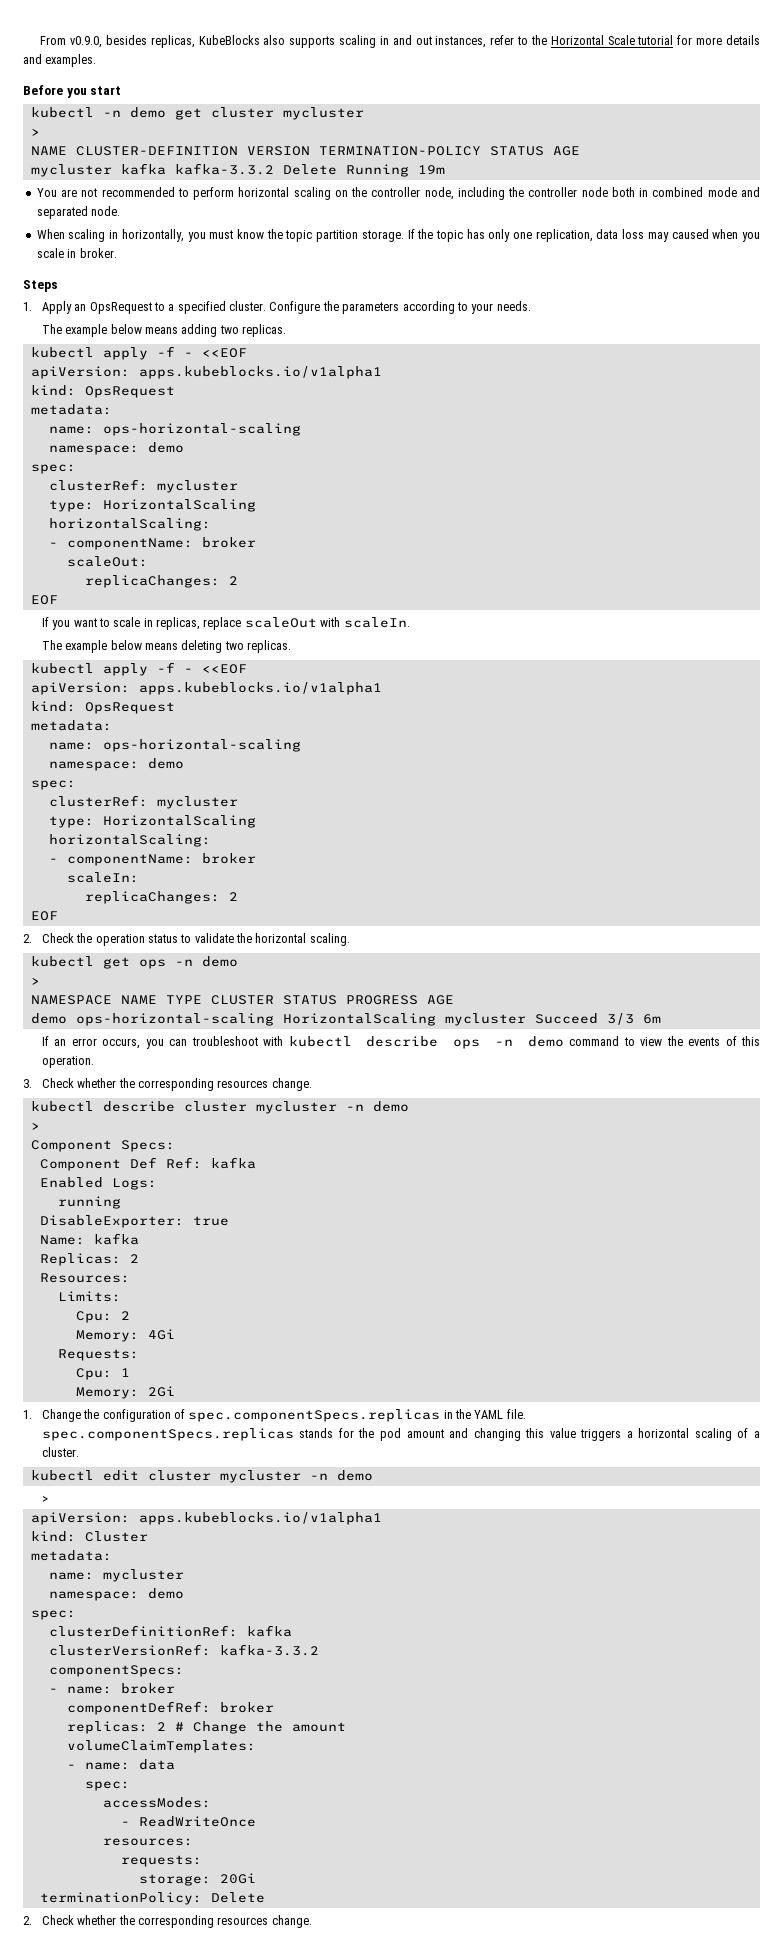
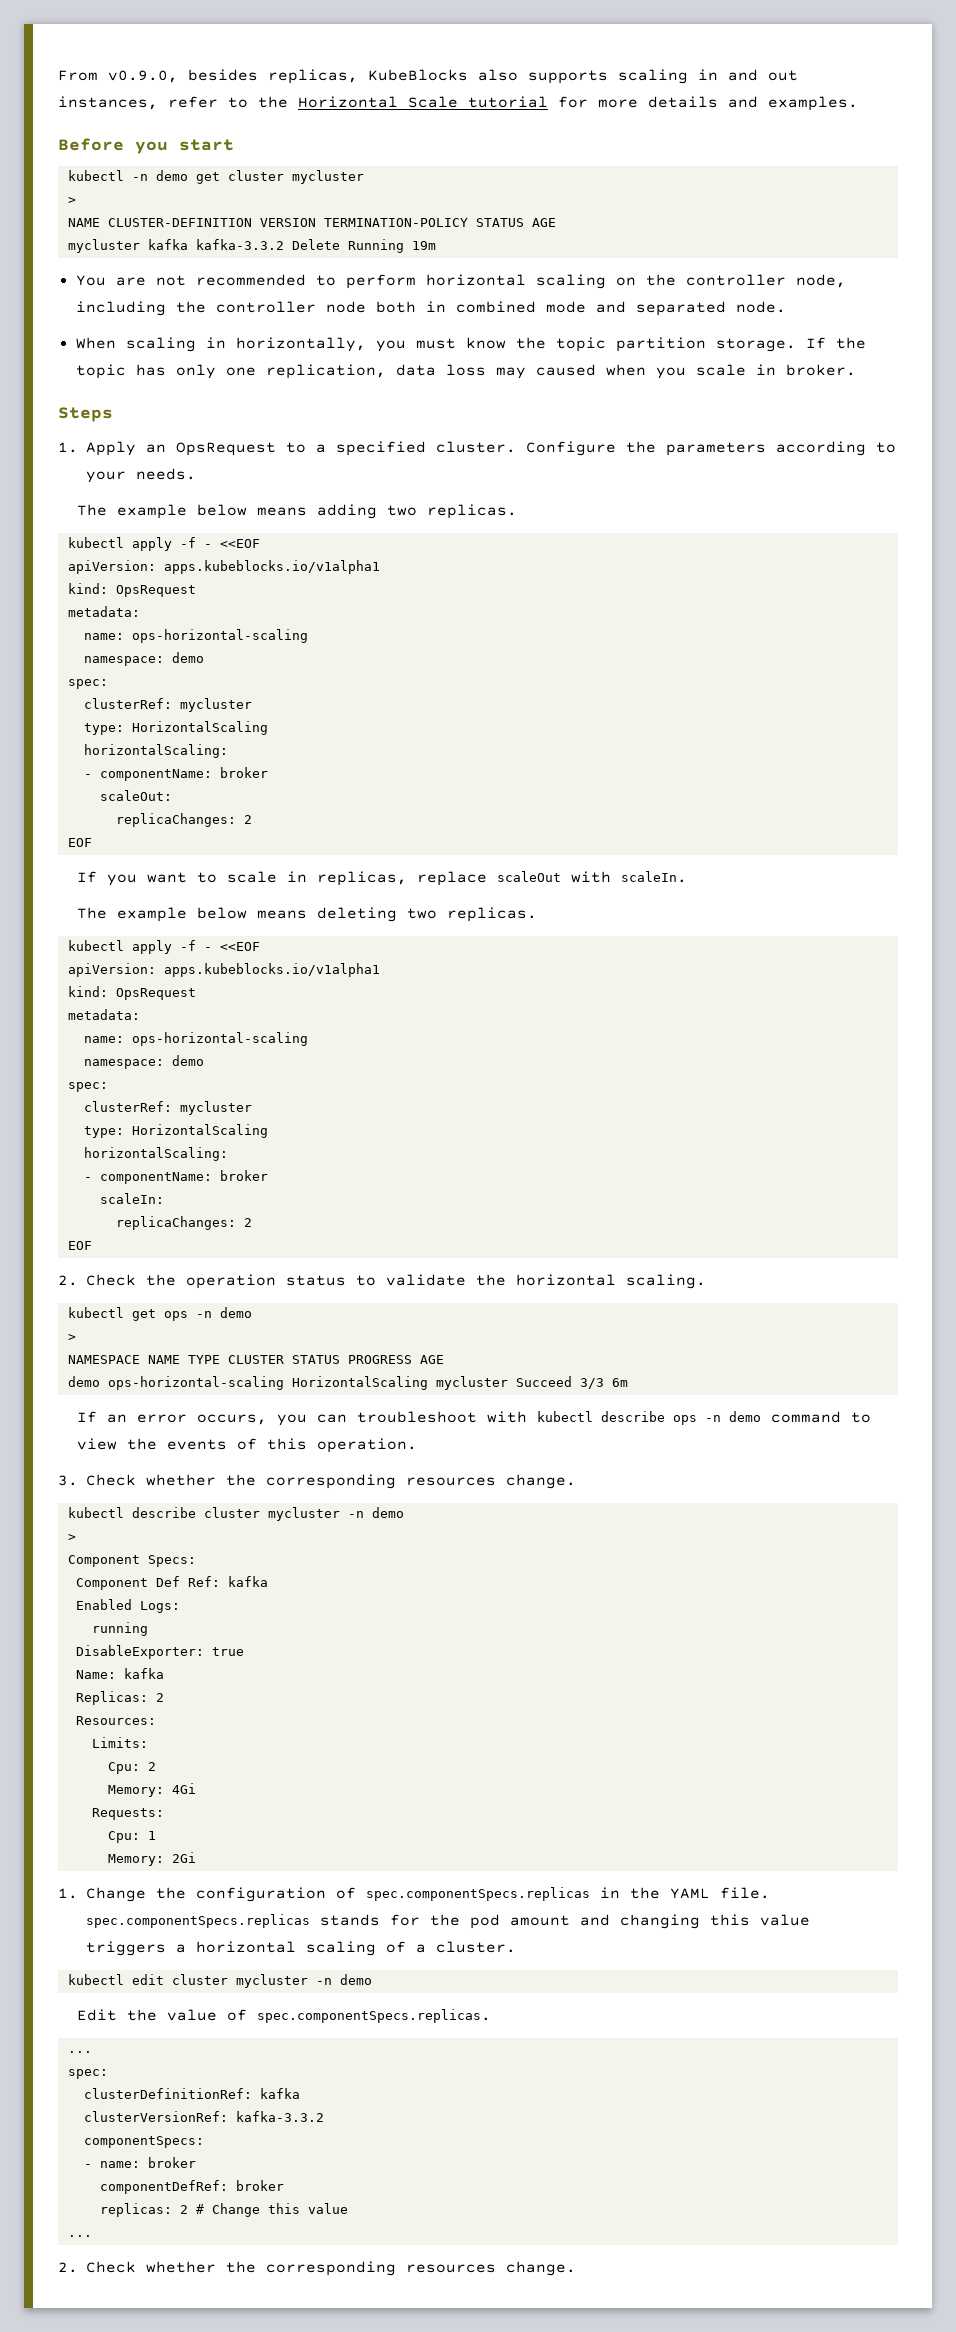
[41,1496,48,1503] [30,1512,382,1525] [30,1531,148,1542] [30,1550,112,1561] [48,1569,184,1582] [48,1588,184,1601] > // apiVersion: apps.kubeblocks.io/v1alpha1 // kind: Cluster // metadata: // name: mycluster // namespace: demo -> [76,2009,491,2023] [67,2051,92,2053] Edit the value of spec.componentSpecs.replicas. // ...
[255,1721,346,1732] [66,1740,256,1753] [66,1759,175,1770] [84,1781,130,1791] [102,1797,211,1808] [120,1816,256,1827] [102,1838,193,1846] [120,1855,202,1867] [138,1873,256,1886] [39,1892,265,1905] the amount // volumeClaimTemplates: // - name: data // spec: // accessModes: // - ReadWriteOnce // resources: // requests: // storage: 20Gi // terminationPolicy: Delete -> [267,2203,348,2214] [67,2235,92,2237] this value // ...

